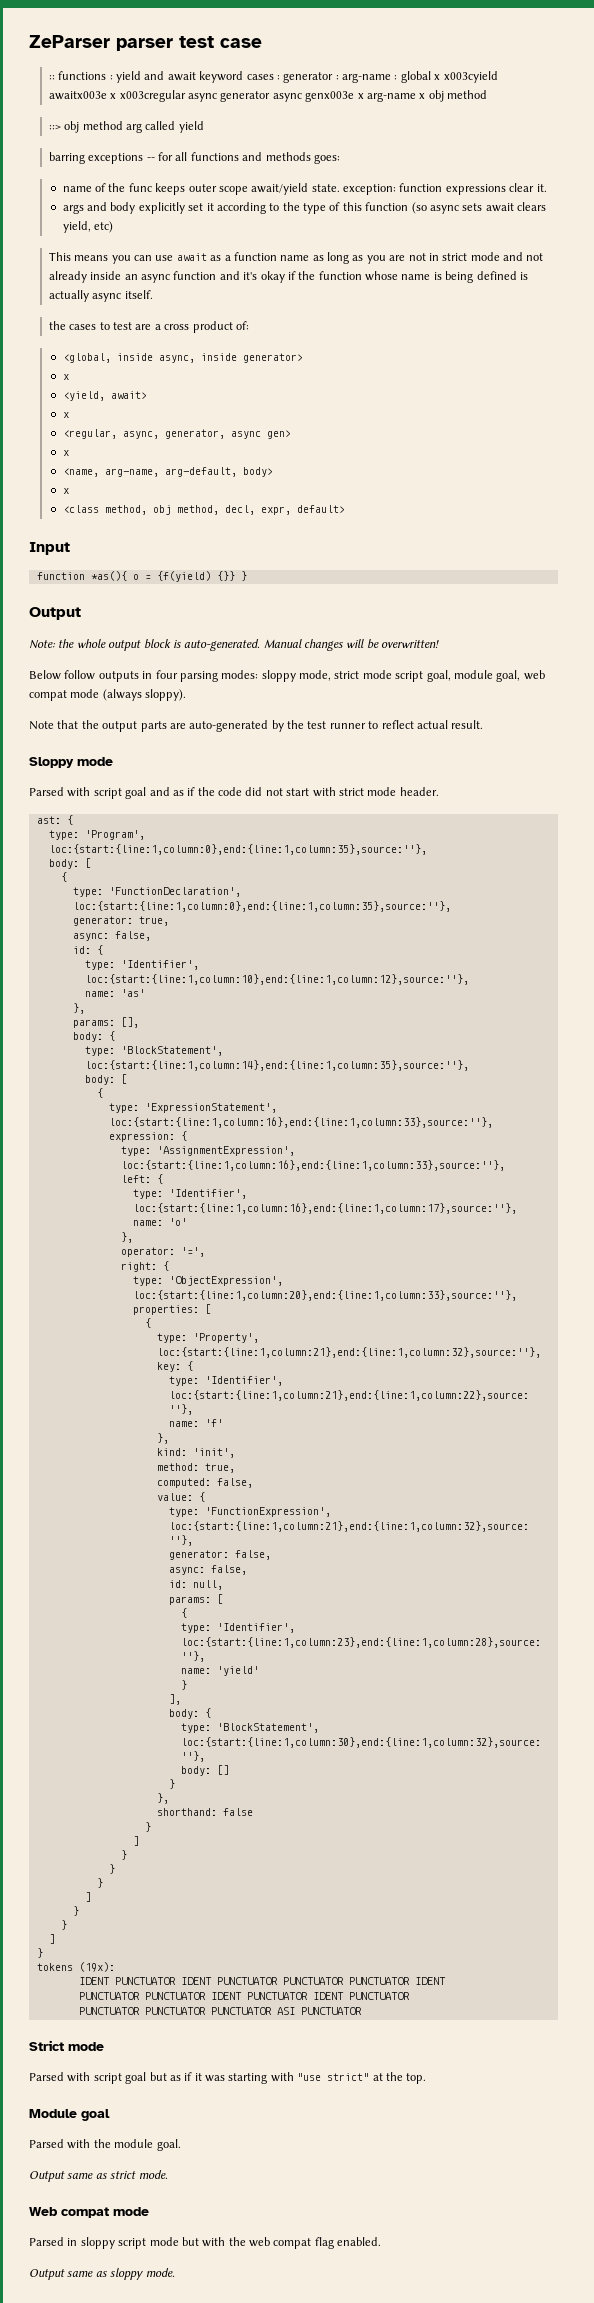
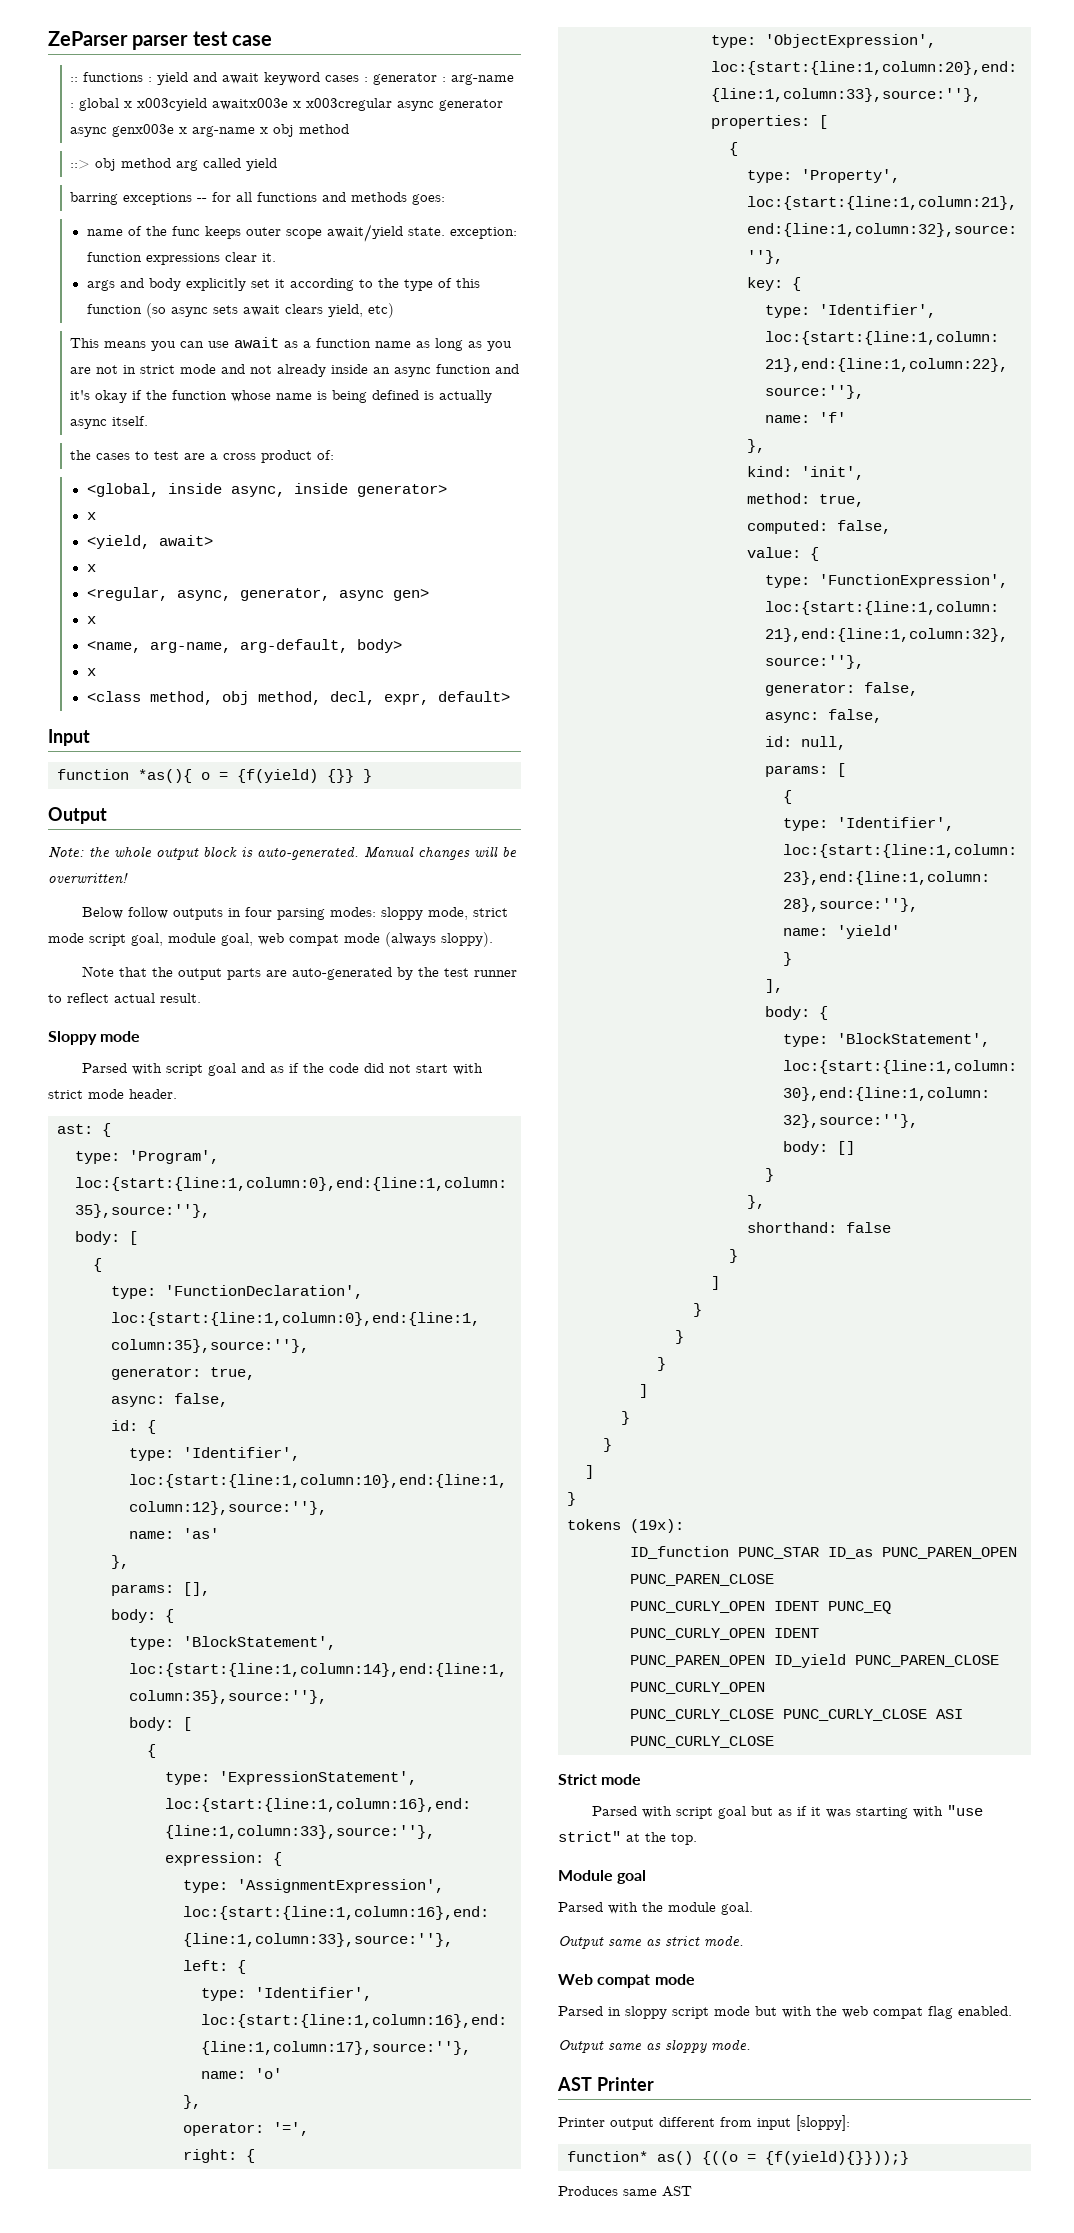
[78,1977,446,1985] [78,1992,410,2000] [78,2007,362,2015] IDENT PUNCTUATOR IDENT PUNCTUATOR PUNCTUATOR PUNCTUATOR IDENT // PUNCTUATOR PUNCTUATOR IDENT PUNCTUATOR IDENT PUNCTUATOR // PUNCTUATOR PUNCTUATOR PUNCTUATOR ASI PUNCTUATOR -> [630,1546,1017,1559] [630,1574,774,1586] [630,1601,891,1614] [630,1628,819,1640] [630,1654,999,1668] [630,1682,765,1694] [630,1709,963,1721] [630,1736,774,1748] ID_function PUNC_STAR ID_as PUNC_PAREN_OPEN PUNC_PAREN_CLOSE // PUNC_CURLY_OPEN IDENT PUNC_EQ PUNC_CURLY_OPEN IDENT // PUNC_PAREN_OPEN ID_yield PUNC_PAREN_CLOSE PUNC_CURLY_OPEN // PUNC_CURLY_CLOSE PUNC_CURLY_CLOSE ASI PUNC_CURLY_CLOSE
(175, 2272) none -> [557,2077,654,2091] [558,2115,850,2131] [567,2151,909,2165] [558,2186,692,2197] // AST Printer // Printer output different from input [sloppy]: // function* as() {((o = {f(yield){}}));} // Produces same AST

